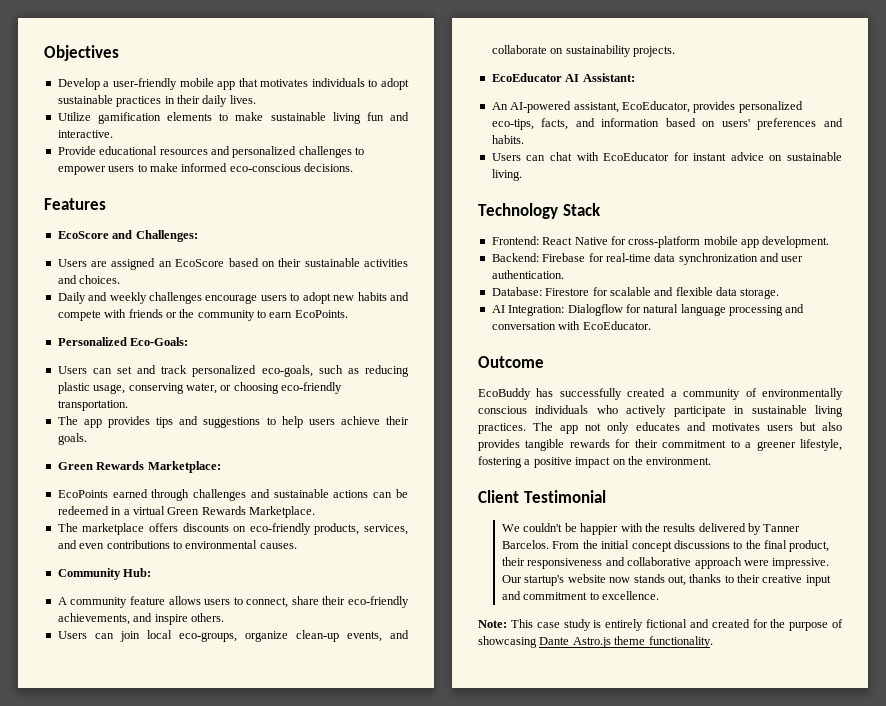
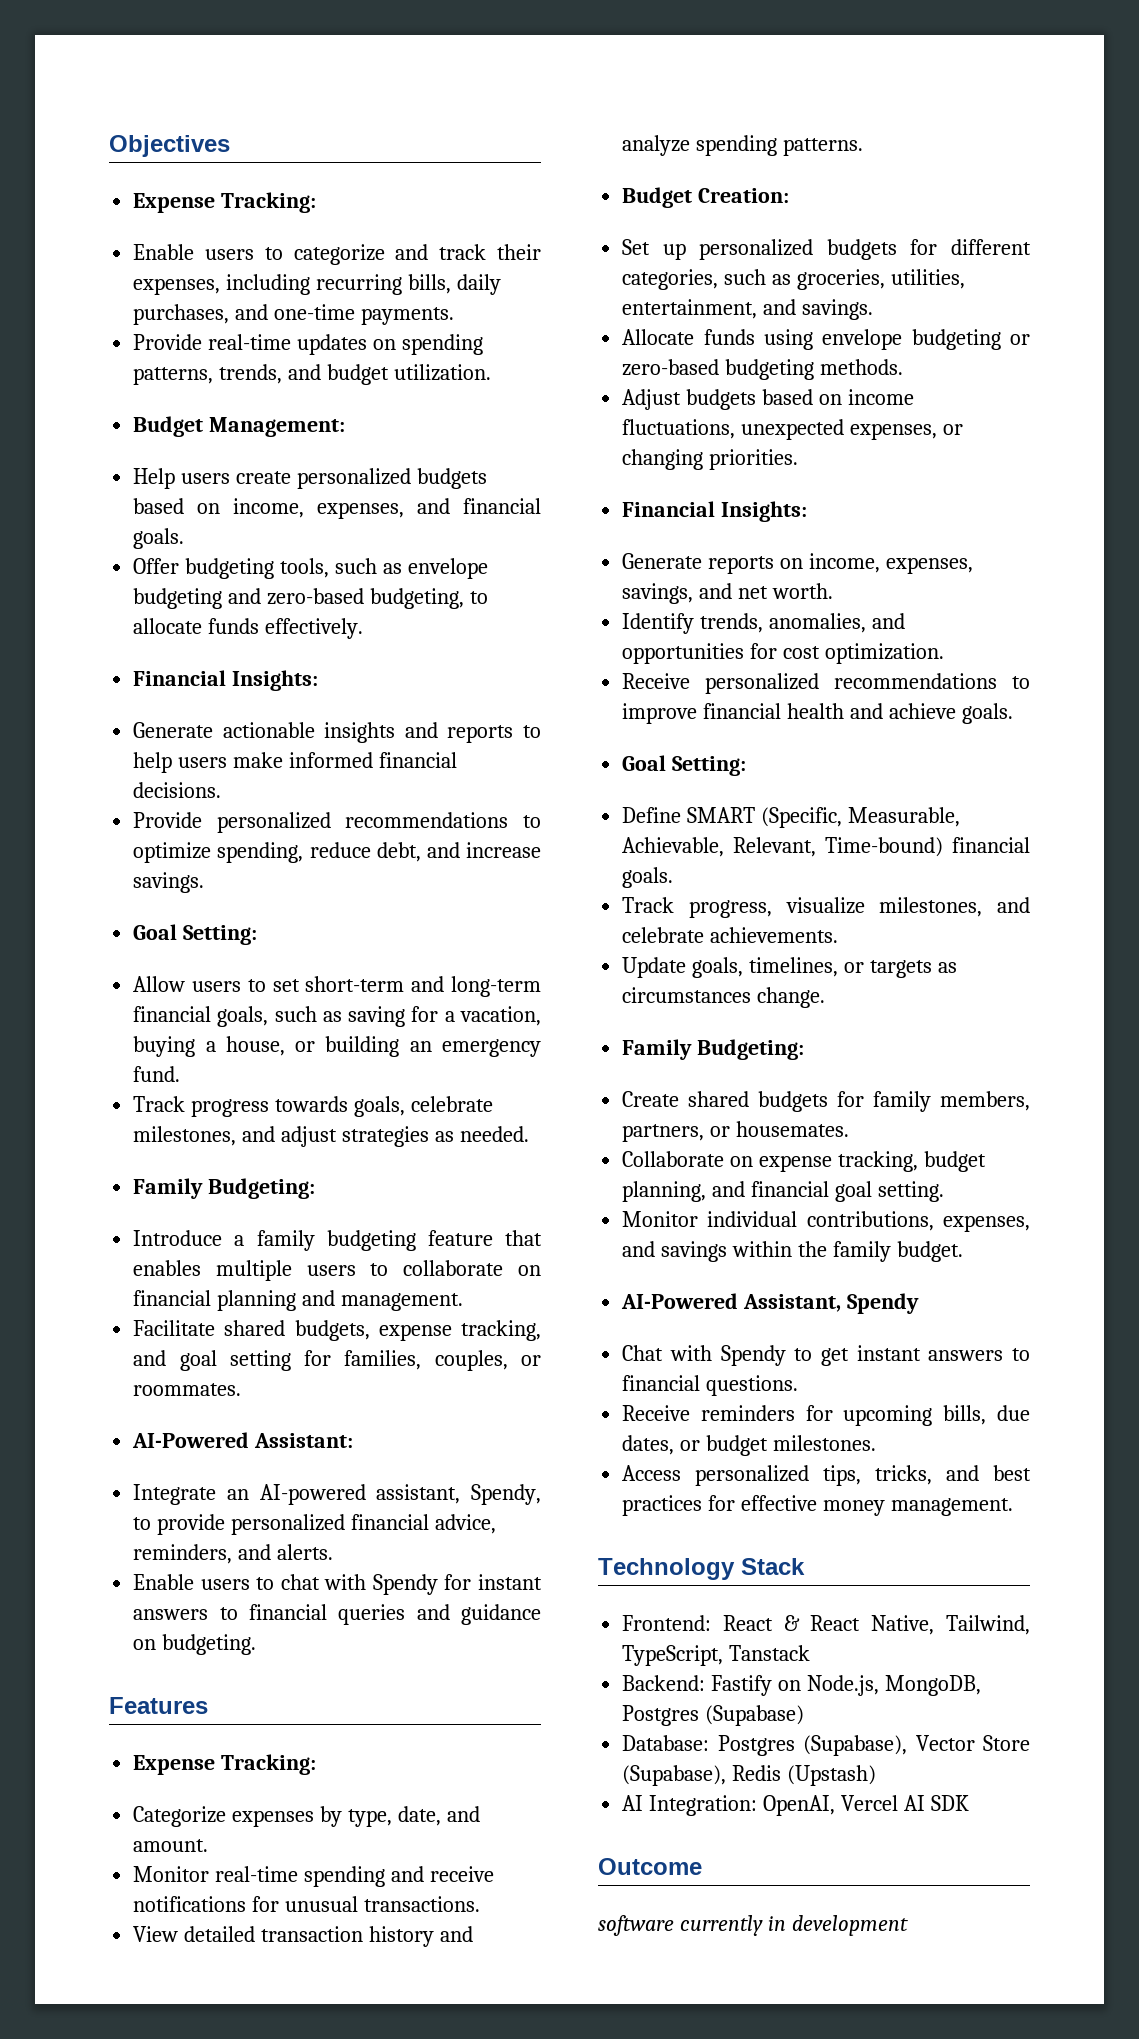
[57,78,409,90] [57,95,256,107] [57,112,409,124] [57,130,113,138] [57,146,364,158] [57,163,353,175] [44,198,106,210] [57,230,198,242] [57,258,408,270] [57,275,121,284] [57,292,410,304] [57,309,348,321] [57,337,189,346] [57,365,410,377] [57,382,342,394] [57,400,128,411] [57,416,409,428] [57,433,87,445] [57,461,221,473] [57,489,408,501] [57,506,315,518] [57,523,408,535] [57,540,297,549] [57,568,152,580] [57,596,409,608] [57,613,224,625] [57,630,409,642] [491,45,675,57] [491,73,635,82] [491,101,803,113] [491,118,843,130] [491,135,524,144] [491,152,842,161] [491,169,522,181] [478,203,601,219] [491,236,830,248] [491,253,804,265] [491,270,564,279] [491,287,780,299] [491,304,805,316] [491,321,651,330] [478,356,544,368] [478,388,843,400] [478,405,843,417] [478,422,842,434] [478,439,843,451] [478,456,712,468] [478,490,606,503] [502,523,801,535] [502,540,830,552] [502,557,830,569] [502,574,831,586] [502,591,660,600] [478,619,843,631] [478,636,713,648] Develop a user-friendly mobile app that motivates individuals to adopt sustainable practices in their daily lives. // Utilize gamification elements to make sustainable living fun and interactive. // Provide educational resources and personalized challenges to empower users to make informed eco-conscious decisions. // Features // EcoScore and Challenges: // Users are assigned an EcoScore based on their sustainable activities and choices. // Daily and weekly challenges encourage users to adopt new habits and compete with friends or the community to earn EcoPoints. // Personalized Eco-Goals: // Users can set and track personalized eco-goals, such as reducing plastic usage, conserving water, or choosing eco-friendly transportation. // The app provides tips and suggestions to help users achieve their goals. // Green Rewards Marketplace: // EcoPoints earned through challenges and sustainable actions can be redeemed in a virtual Green Rewards Marketplace. // The marketplace offers discounts on eco-friendly products, services, and even contributions to environmental causes. // Community Hub: // A community feature allows users to connect, share their eco-friendly achievements, and inspire others. // Users can join local eco-groups, organize clean-up events, and collaborate on sustainability projects. // EcoEducator AI Assistant: // An AI-powered assistant, EcoEducator, provides personalized eco-tips, facts, and information based on users' preferences and habits. // Users can chat with EcoEducator for instant advice on sustainable living. // Technology Stack // Frontend: React Native for cross-platform mobile app development. // Backend: Firebase for real-time data synchronization and user authentication. // Database: Firestore for scalable and flexible data storage. // AI Integration: Dialogflow for natural language processing and conversation with EcoEducator. // Outcome // EcoBuddy has successfully created a community of environmentally conscious individuals who actively participate in sustainable living practices. The app not only educates and motivates users but also provides tangible rewards for their commitment to a greener lifestyle, fostering a positive impact on the environment. // Client Testimonial // We couldn't be happier with the results delivered by Tanner Barcelos. From the initial concept discussions to the final product, their responsiveness and collaborative approach were impressive. Our startup's website now stands out, thanks to their creative input and commitment to excellence. // Note: This case study is entirely fictional and created for the purpose of showcasing Dante Astro.js theme functionality. -> [133,192,317,213] [133,244,541,265] [133,274,501,295] [133,304,455,325] [133,334,483,355] [133,364,491,385] [133,416,346,437] [133,468,487,489] [133,498,541,519] [133,528,185,549] [133,558,488,579] [133,588,488,609] [133,618,364,639] [133,670,319,691] [133,722,541,743] [133,752,457,773] [133,782,222,798] [133,812,541,833] [133,842,541,863] [133,872,205,893] [133,924,258,945] [133,976,541,997] [133,1006,541,1027] [133,1036,541,1057] [133,1066,181,1082] [133,1096,493,1117] [133,1126,529,1147] [133,1178,316,1199] [133,1230,542,1251] [133,1260,541,1281] [133,1290,464,1311] [133,1320,541,1341] [133,1350,541,1371] [133,1383,242,1396] [132,1432,354,1448] [133,1484,541,1505] [133,1514,496,1535] [133,1544,334,1564] [133,1574,542,1595] [133,1604,541,1625] [133,1634,257,1655] [109,1697,208,1714] [133,1754,317,1775] [133,1806,480,1827] [133,1839,209,1852] [133,1866,494,1887] [133,1896,481,1912] [133,1926,473,1947] [622,135,864,156] [622,187,790,208] [622,239,1031,260] [622,269,965,290] [622,299,874,320] [622,329,1030,350] [622,359,904,380] [622,389,914,410] [622,419,964,440] [622,449,799,470] [622,501,808,522] [622,553,973,574] [622,583,834,604] [622,613,906,634] [622,643,945,664] [622,673,1030,694] [622,703,1013,724] [622,755,747,776] [622,807,961,828] [622,837,1030,857] [622,867,674,888] [622,897,1030,918] [622,927,839,943] [622,957,957,978] [622,987,826,1008] [622,1039,805,1060] [622,1091,1030,1112] [622,1121,850,1142] [622,1151,986,1172] [622,1181,944,1202] [622,1211,1030,1232] [622,1241,963,1262] [621,1293,920,1314] [622,1345,1030,1366] [622,1375,799,1396] [622,1405,1030,1426] [622,1435,877,1456] [622,1465,1031,1486] [622,1495,1013,1516] [598,1558,805,1580] [622,1615,1030,1635] [622,1645,811,1666] [622,1675,981,1696] [622,1705,805,1726] [622,1735,1030,1756] [622,1765,877,1786] [622,1795,969,1816] [598,1858,702,1875] [598,1915,908,1936] Expense Tracking: // Enable users to categorize and track their expenses, including recurring bills, daily purchases, and one-time payments. // Provide real-time updates on spending patterns, trends, and budget utilization. // Budget Management: // Help users create personalized budgets based on income, expenses, and financial goals. // Offer budgeting tools, such as envelope budgeting and zero-based budgeting, to allocate funds effectively. // Financial Insights: // Generate actionable insights and reports to help users make informed financial decisions. // Provide personalized recommendations to optimize spending, reduce debt, and increase savings. // Goal Setting: // Allow users to set short-term and long-term financial goals, such as saving for a vacation, buying a house, or building an emergency fund. // Track progress towards goals, celebrate milestones, and adjust strategies as needed. // Family Budgeting: // Introduce a family budgeting feature that enables multiple users to collaborate on financial planning and management. // Facilitate shared budgets, expense tracking, and goal setting for families, couples, or roommates. // AI-Powered Assistant: // Integrate an AI-powered assistant, Spendy, to provide personalized financial advice, reminders, and alerts. // Enable users to chat with Spendy for instant answers to financial queries and guidance on budgeting. // Features // Expense Tracking: // Categorize expenses by type, date, and amount. // Monitor real-time spending and receive notifications for unusual transactions. // View detailed transaction history and analyze spending patterns. // Budget Creation: // Set up personalized budgets for different categories, such as groceries, utilities, entertainment, and savings. // Allocate funds using envelope budgeting or zero-based budgeting methods. // Adjust budgets based on income fluctuations, unexpected expenses, or changing priorities. // Financial Insights: // Generate reports on income, expenses, savings, and net worth. // Identify trends, anomalies, and opportunities for cost optimization. // Receive personalized recommendations to improve financial health and achieve goals. // Goal Setting: // Define SMART (Specific, Measurable, Achievable, Relevant, Time-bound) financial goals. // Track progress, visualize milestones, and celebrate achievements. // Update goals, timelines, or targets as circumstances change. // Family Budgeting: // Create shared budgets for family members, partners, or housemates. // Collaborate on expense tracking, budget planning, and financial goal setting. // Monitor individual contributions, expenses, and savings within the family budget. // AI-Powered Assistant, Spendy // Chat with Spendy to get instant answers to financial questions. // Receive reminders for upcoming bills, due dates, or budget milestones. // Access personalized tips, tricks, and best practices for effective money management. // Technology Stack // Frontend: React & React Native, Tailwind, TypeScript, Tanstack // Backend: Fastify on Node.js, MongoDB, Postgres (Supabase) // Database: Postgres (Supabase), Vector Store (Supabase), Redis (Upstash) // AI Integration: OpenAI, Vercel AI SDK // Outcome // software currently in development

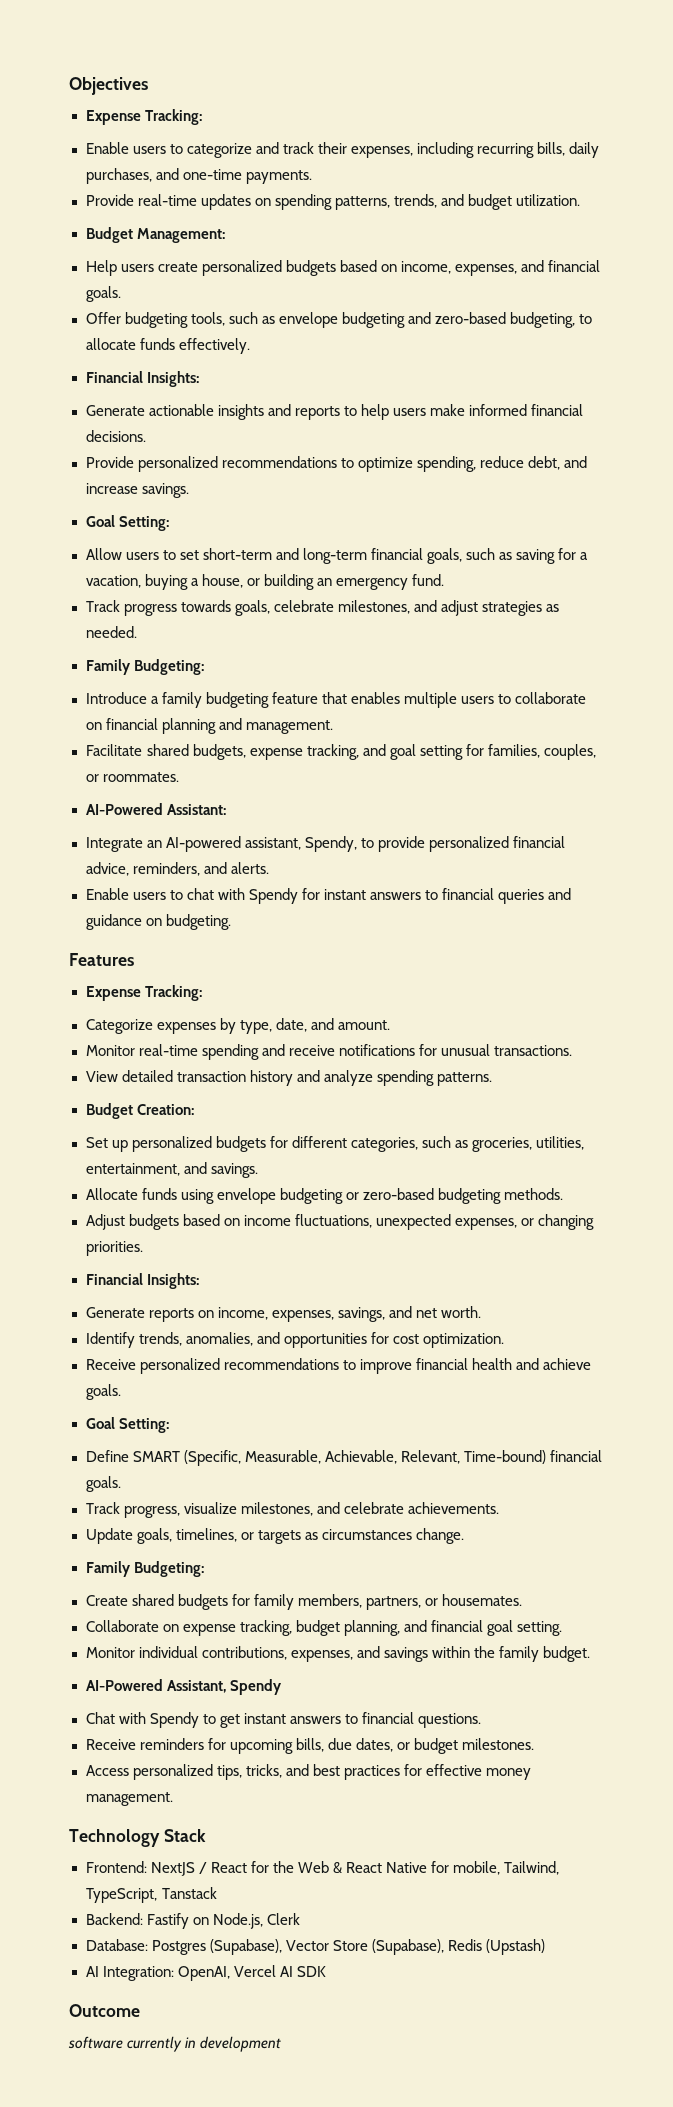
[722,1615,935,1635] React & React Native, -> [150,1861,501,1876] NextJS / React for the Web & React Native for mobile,
[884,1675,981,1696] [622,1705,805,1726] MongoDB, Postgres (Supabase) -> [266,1913,300,1925] Clerk

